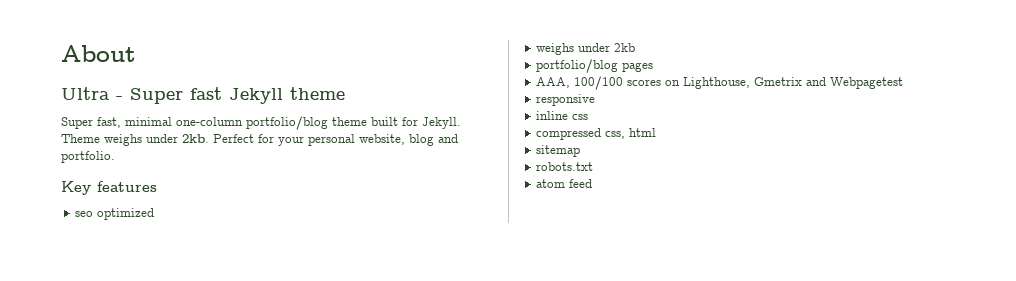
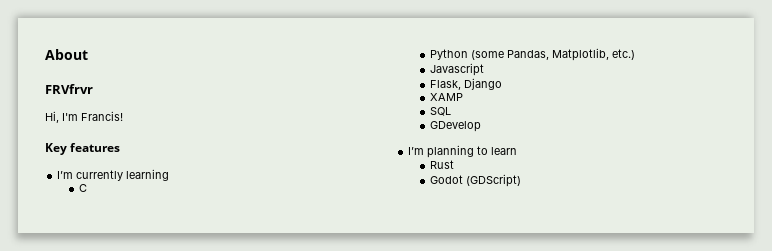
[61,87,345,104] [61,116,461,130] [61,134,458,146] [61,151,115,163] [61,181,157,195] [75,208,155,220] [536,43,636,55] [536,59,654,73] [536,76,904,90] [536,94,596,106] [536,111,589,120] [536,128,657,140] [536,145,581,157] [536,162,594,171] [536,179,593,188] Ultra - Super fast Jekyll theme // Super fast, minimal one-column portfolio/blog theme built for Jekyll. Theme weighs under 2kb. Perfect for your personal website, blog and portfolio. // Key features // seo optimized // weighs under 2kb // portfolio/blog pages // AAA, 100/100 scores on Lighthouse, Gmetrix and Webpagetest // responsive // inline css // compressed css, html // sitemap // robots.txt // atom feed -> [45,84,93,94] [45,111,123,123] [45,143,121,155] [57,169,170,181] [78,184,87,192] [429,48,635,61] [429,63,484,76] [429,78,502,90] [429,93,463,101] [429,107,451,116] [429,121,481,132] [408,145,518,158] [429,160,454,169] [429,174,521,187] FRVfrvr // Hi, I'm Francis! // Key features // I’m currently learning // C // Python (some Pandas, Matplotlib, etc.) // Javascript // Flask, Django // XAMP // SQL // GDevelop // I’m planning to learn // Rust // Godot (GDScript)

